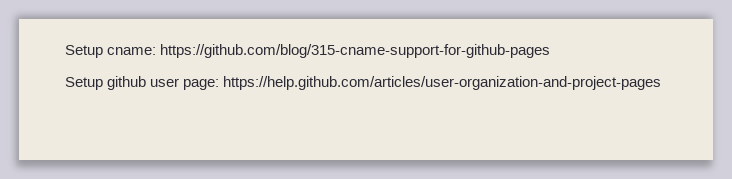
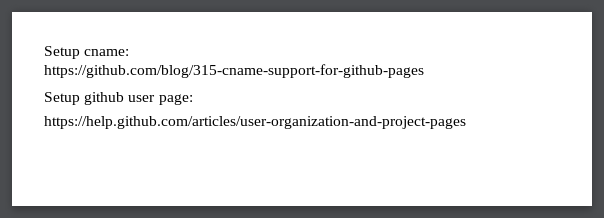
(157, 51) none -> (130, 52) //
(220, 84) none -> (193, 99) //

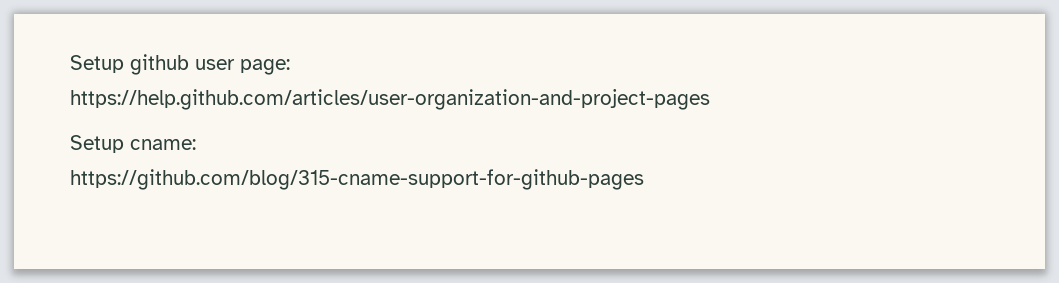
[44,46,130,59] [44,64,424,78] [44,92,80,105] Setup cname: // https://github.com/blog/315-cname-support-for-github-pages // Setup -> [70,55,124,73] Setup
(466, 122) none -> [70,135,196,153] [70,169,644,190] // Setup cname: // https://github.com/blog/315-cname-support-for-github-pages

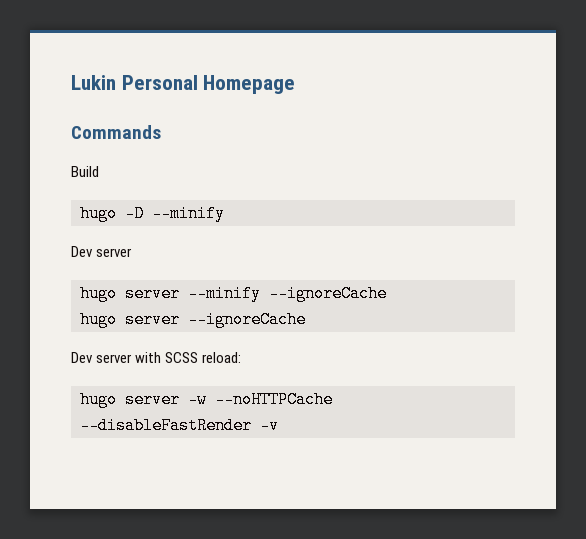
[70,54,290,75] [70,89,710,110] [70,135,196,153] [70,169,644,190] Setup github user page: // https://help.github.com/articles/user-organization-and-project-pages // Setup cname: // https://github.com/blog/315-cname-support-for-github-pages -> [71,75,296,94] [71,125,161,139] [71,166,99,177] [80,205,225,222] [71,246,133,257] [80,285,387,302] [80,311,306,328] [71,352,242,363] [80,391,333,408] [80,417,279,434] Lukin Personal Homepage // Commands // Build // hugo -D --minify // Dev server // hugo server --minify --ignoreCache // hugo server --ignoreCache // Dev server with SCSS reload: // hugo server -w --noHTTPCache --disableFastRender -v

